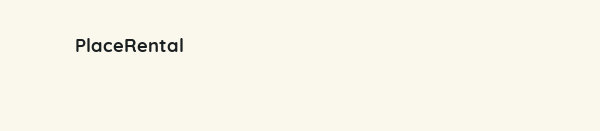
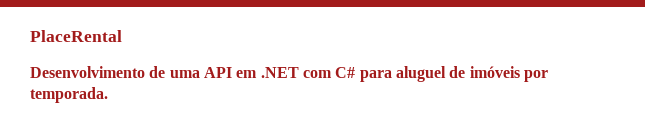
(184, 45) none -> [30,66,548,82] [30,87,108,103] // Desenvolvimento de uma API em .NET com C# para aluguel de imóveis por temporada.

